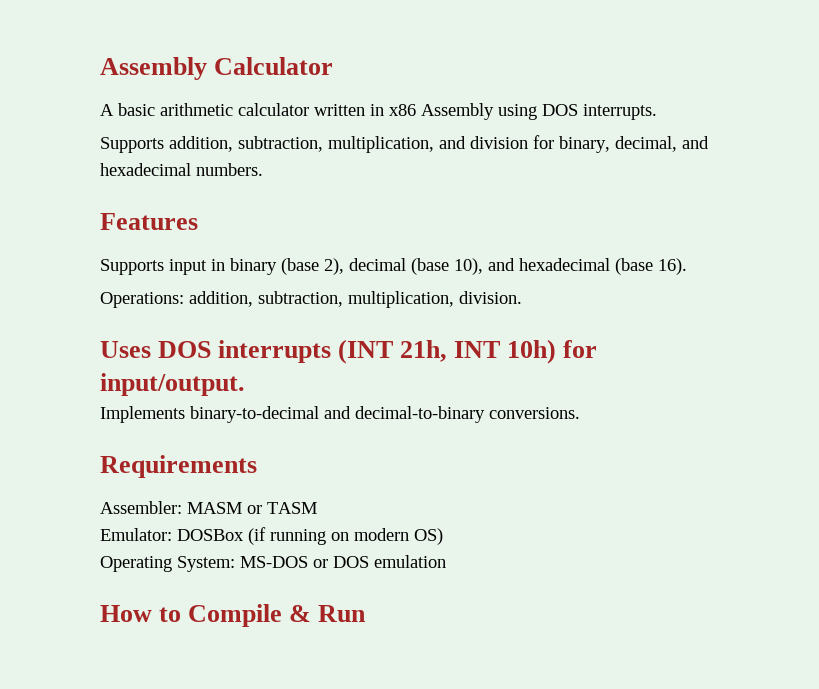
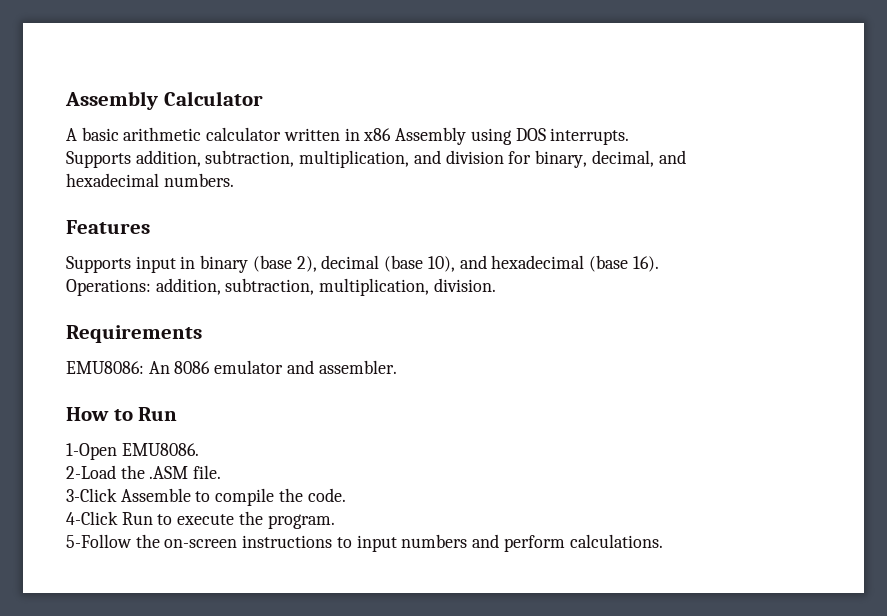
[100,339,598,364] [100,373,245,396] [100,406,580,423] [100,455,257,478] [100,501,317,514] [100,527,443,545] [100,555,446,572] Uses DOS interrupts (INT 21h, INT 10h) for input/output. // Implements binary-to-decimal and decimal-to-binary conversions. // Requirements // Assembler: MASM or TASM // Emulator: DOSBox (if running on modern OS) // Operating System: MS-DOS or DOS emulation -> [66,325,202,343] [66,360,397,374] Requirements // EMU8086: An 8086 emulator and assembler.
[188,604,367,627] Compile & Run -> [138,407,178,421] [66,443,199,460] [66,465,222,479] [66,488,346,506] [66,511,335,529] [66,534,663,552] Run // 1-Open EMU8086. // 2-Load the .ASM file. // 3-Click Assemble to compile the code. // 4-Click Run to execute the program. // 5-Follow the on-screen instructions to input numbers and perform calculations.

